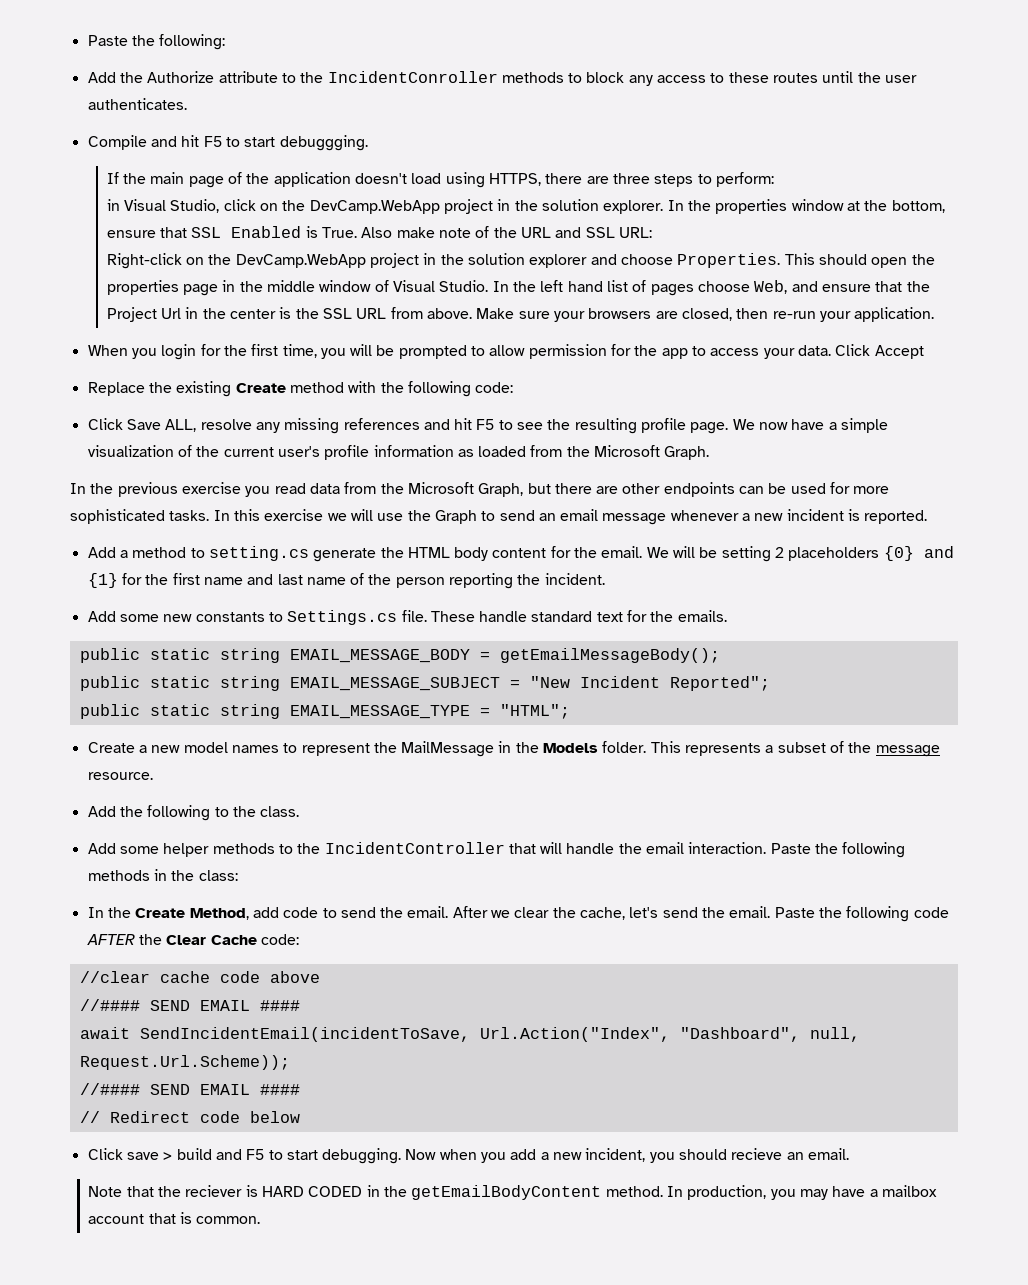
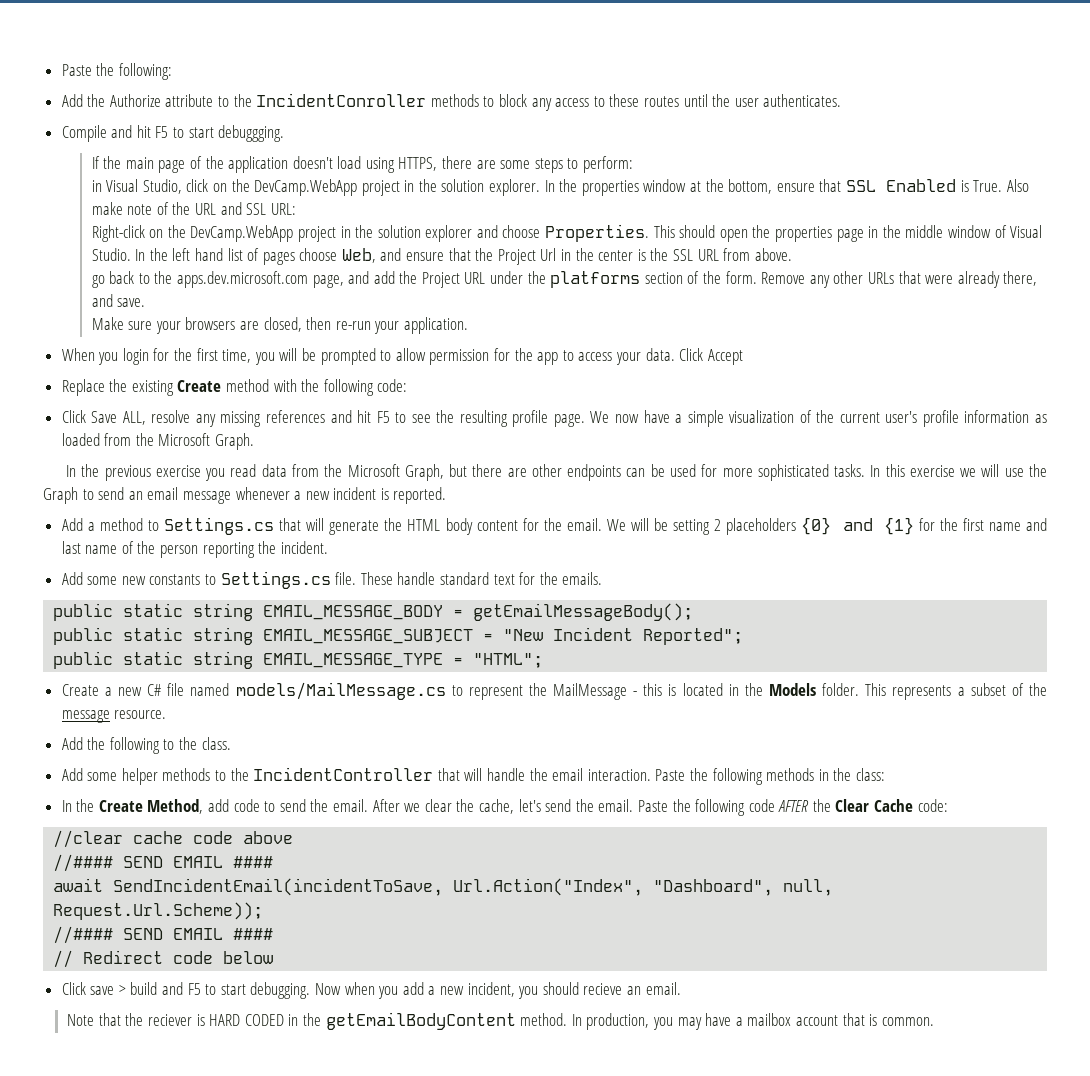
[612,173,650,184] three -> [500,160,531,169] some
(473, 313) none -> [91,271,1038,288] [91,294,146,307] // go back to the apps.dev.microsoft.com page, and add the Project URL under the platforms section of the form. Remove any other URLs that were already there, and save. //
[208,546,309,561] setting.cs -> [164,517,325,535] Settings.cs that will
[183,741,495,757] model names to represent the MailMessage -> [147,682,723,700] C# file named models/MailMessage.cs to represent the MailMessage - this is located

